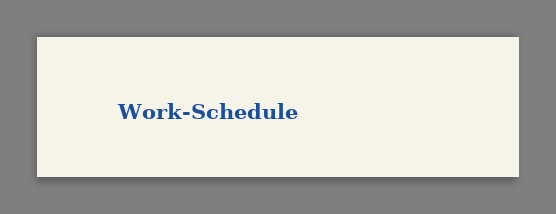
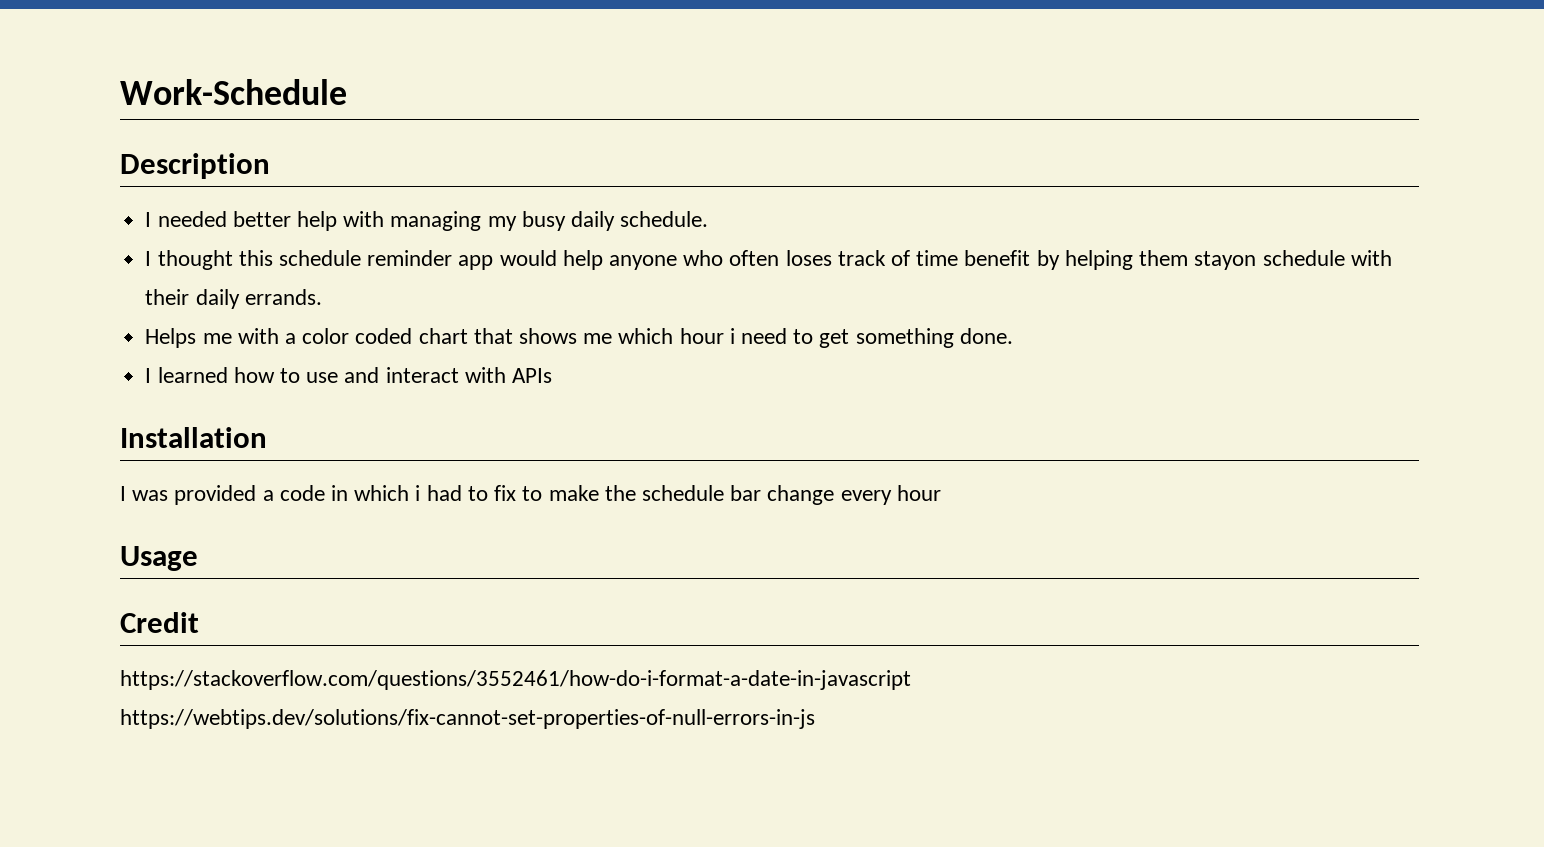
(298, 111) none -> [120,153,270,179] [145,211,709,231] [145,250,1392,270] [145,289,322,309] [145,328,1013,348] [145,367,552,383] [120,427,267,448] [120,485,941,505] [120,546,198,571] [120,612,199,633] [120,670,911,690] [120,709,815,729] // Description // I needed better help with managing my busy daily schedule. // I thought this schedule reminder app would help anyone who often loses track of time benefit by helping them stayon schedule with their daily errands. // Helps me with a color coded chart that shows me which hour i need to get something done. // I learned how to use and interact with APIs // Installation // I was provided a code in which i had to fix to make the schedule bar change every hour // Usage // Credit // https://stackoverflow.com/questions/3552461/how-do-i-format-a-date-in-javascript https://webtips.dev/solutions/fix-cannot-set-properties-of-null-errors-in-js

